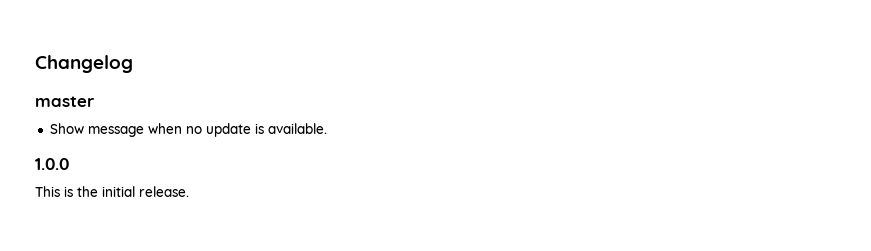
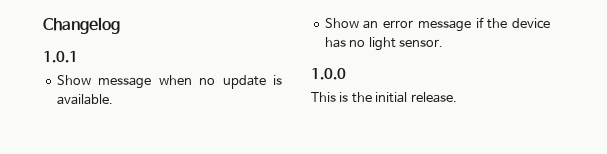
[35,96,95,107] master -> [43,51,78,63] 1.0.1
(327, 128) none -> [324,17,550,32] [324,37,443,51] // Show an error message if the device has no light sensor.

